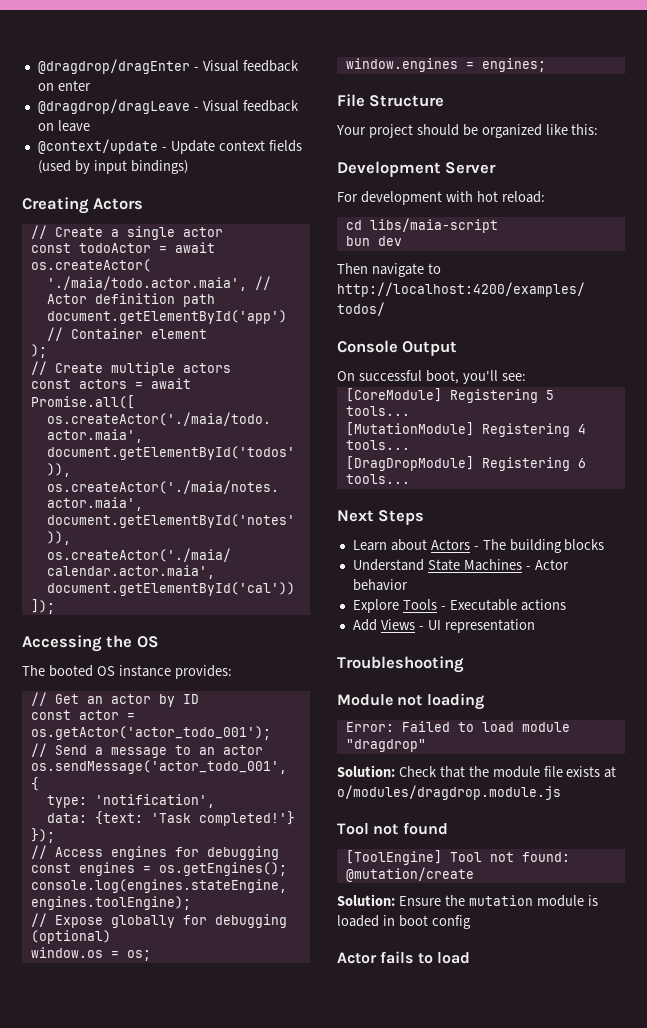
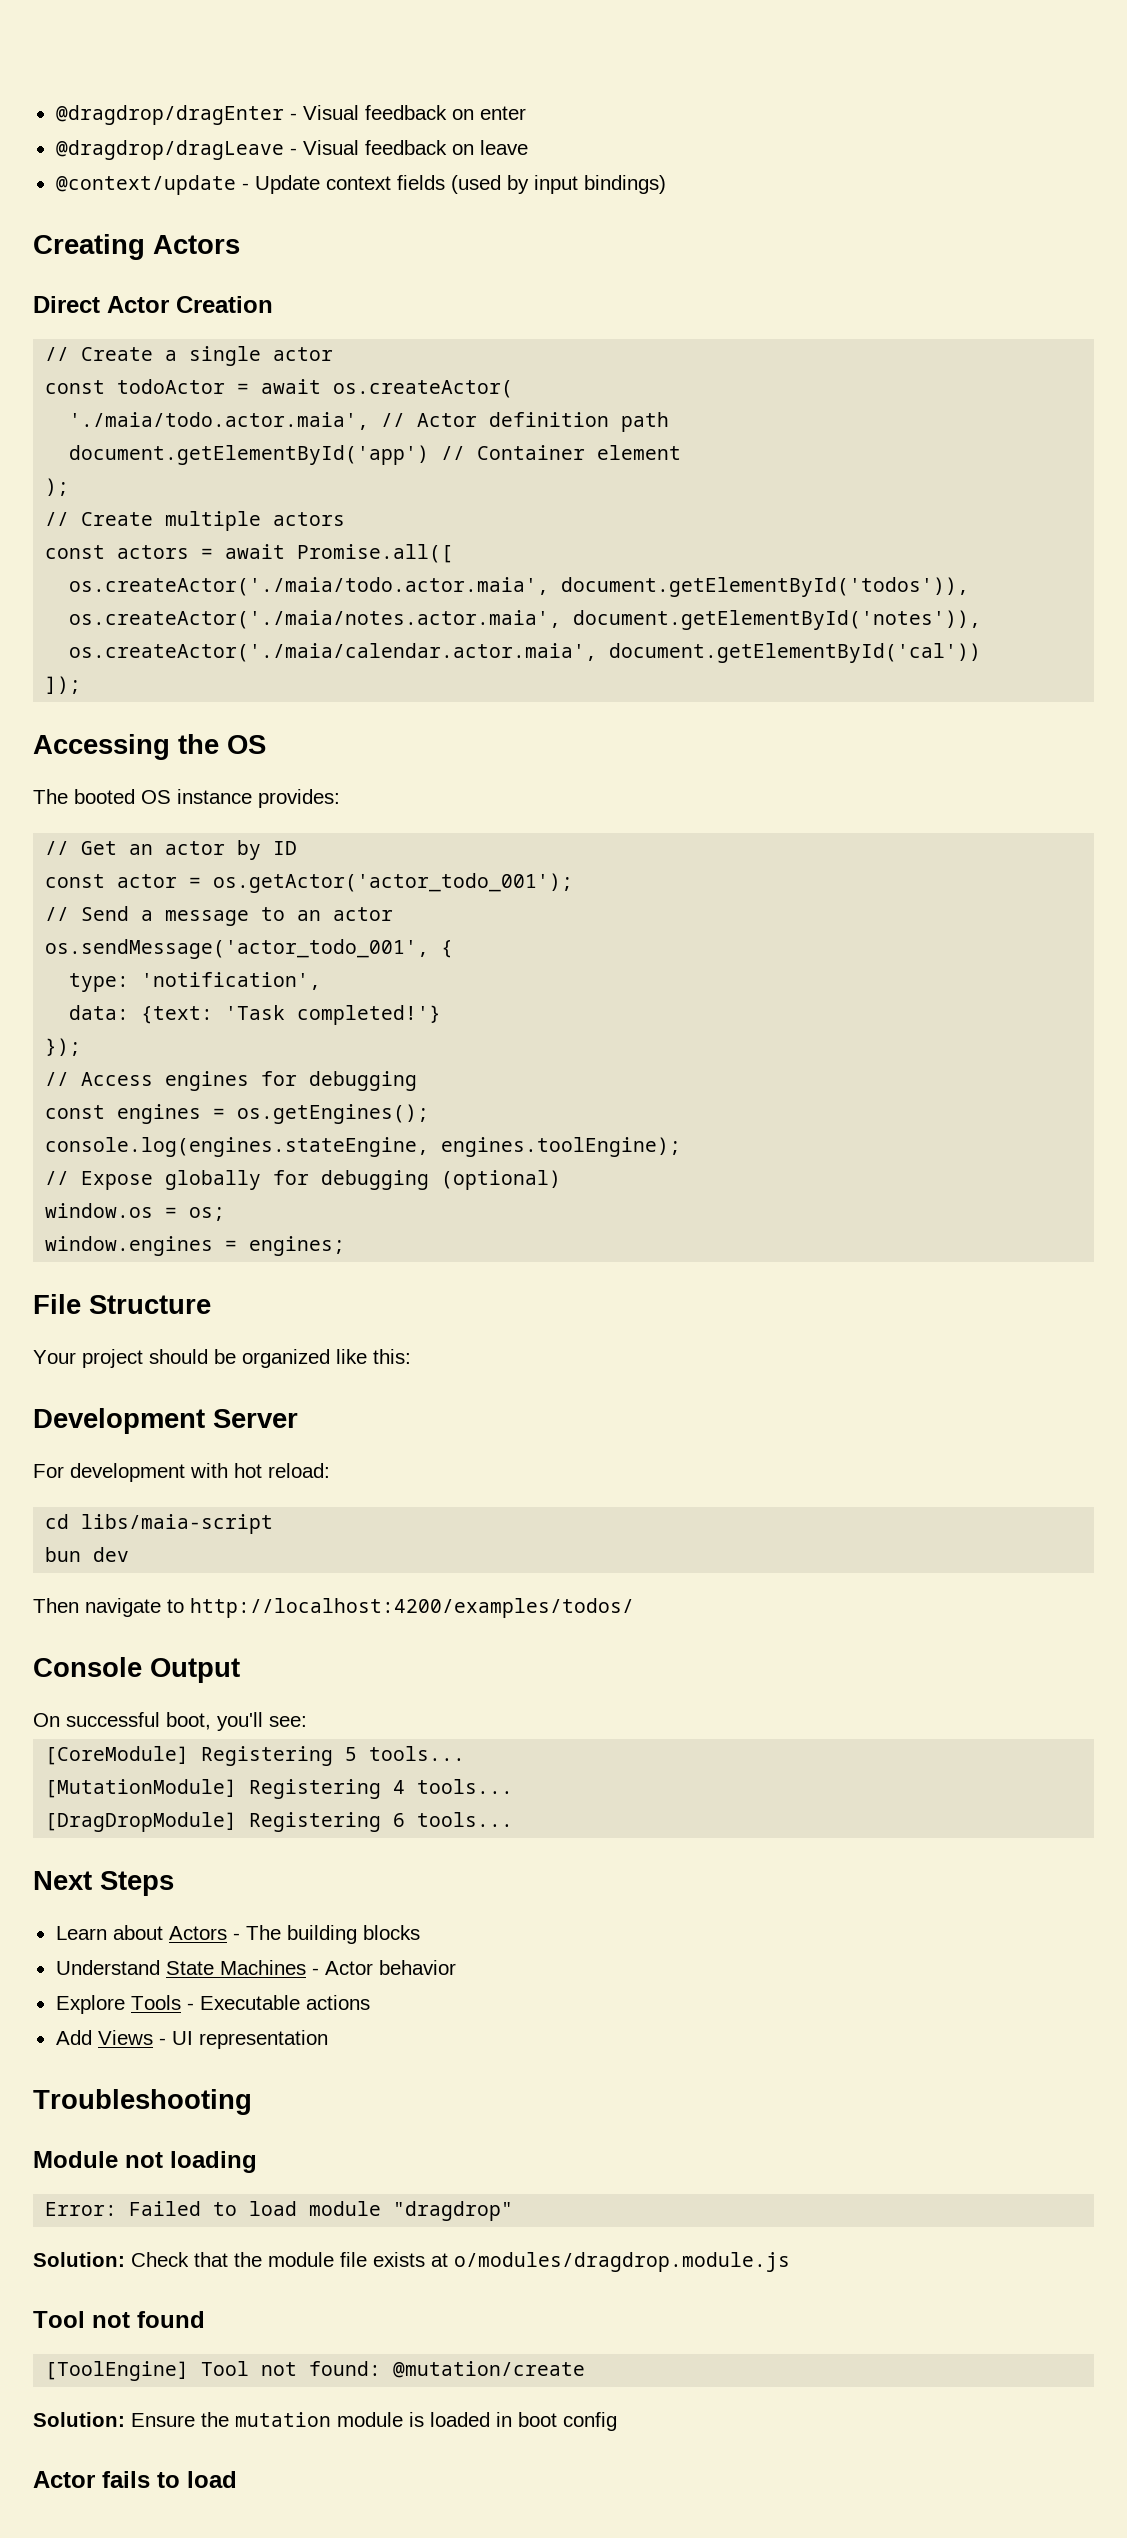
(144, 204) none -> [33,296,273,313] // Direct Actor Creation

